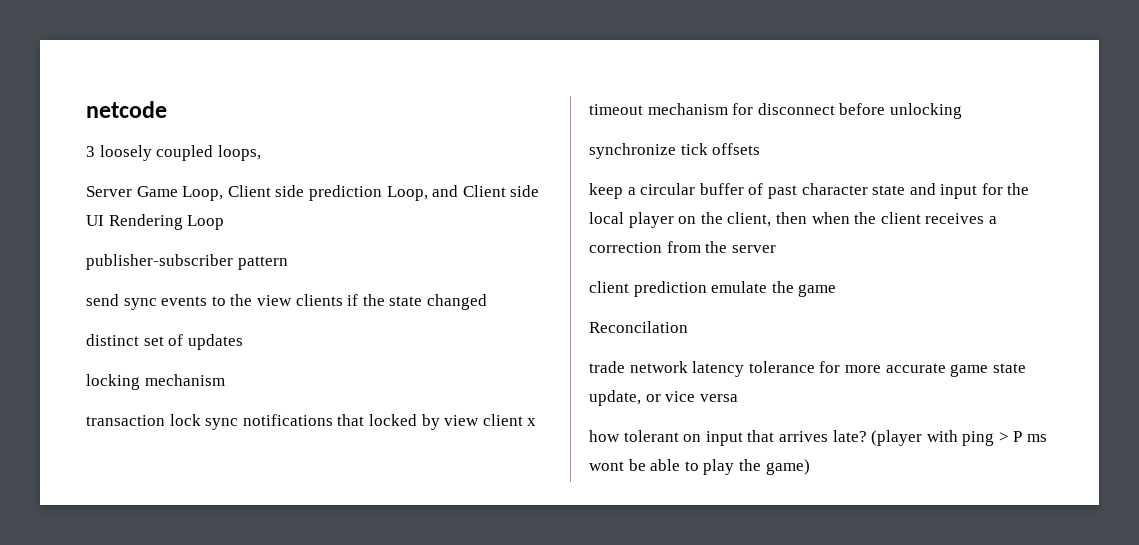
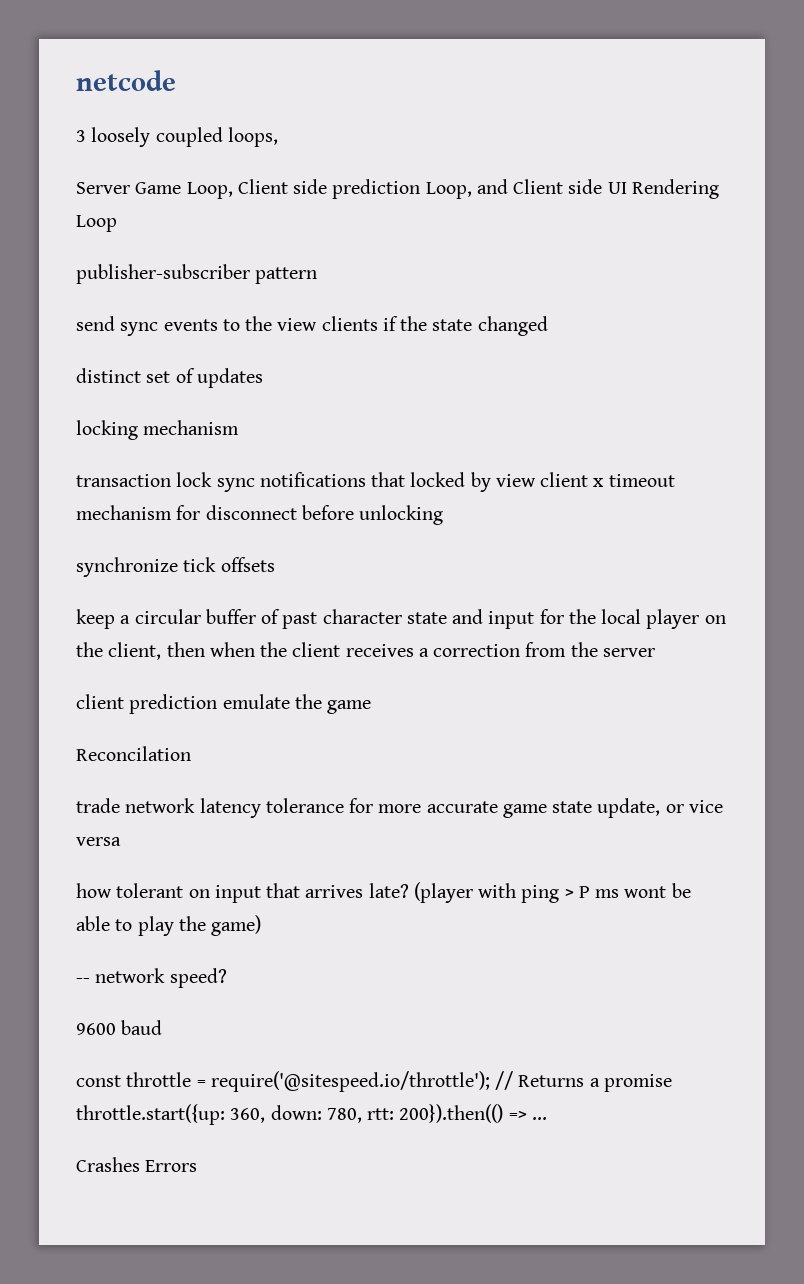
(810, 467) none -> [76,968,227,988] [76,1020,163,1035] [76,1071,672,1092] [76,1104,547,1125] [76,1157,198,1172] // -- network speed? // 9600 baud // const throttle = require('@sitespeed.io/throttle'); // Returns a promise throttle.start({up: 360, down: 780, rtt: 200}).then(() => ... // Crashes Errors

